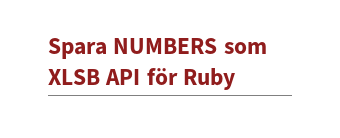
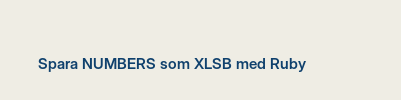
[105,68,178,85] API för -> [236,58,267,69] med

